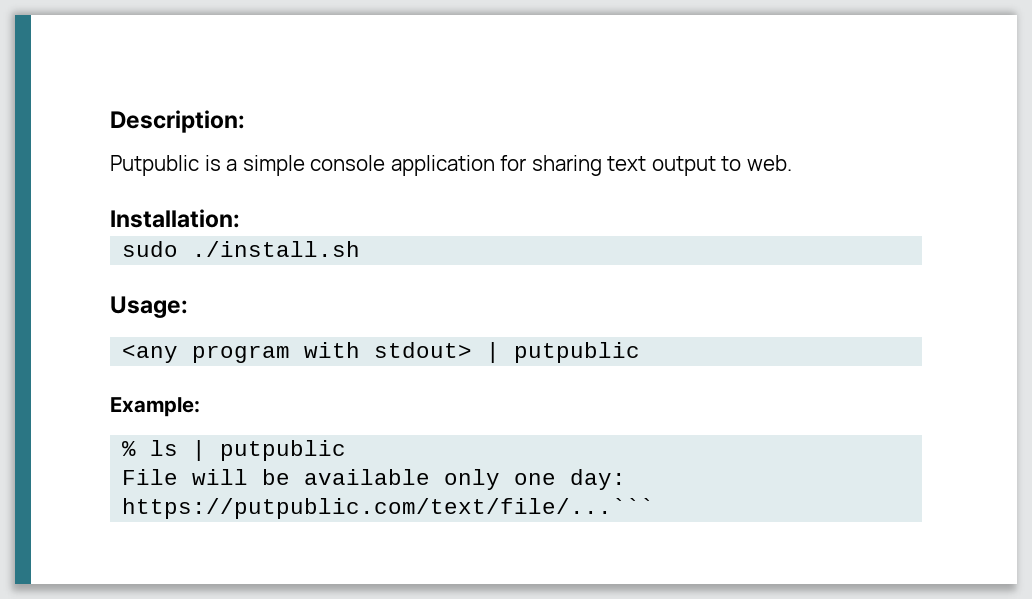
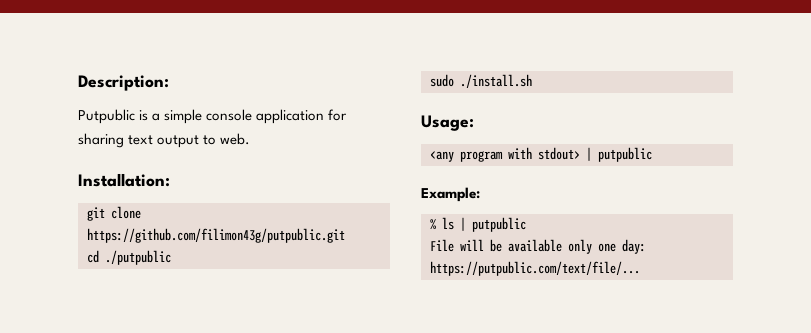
(240, 218) none -> [87,206,141,221] [87,228,345,243] [87,250,171,265] // git clone https://github.com/filimon43g/putpublic.git // cd ./putpublic
[122,498,655,519] https://putpublic.com/text/file/...``` -> [430,261,640,276] https://putpublic.com/text/file/...

